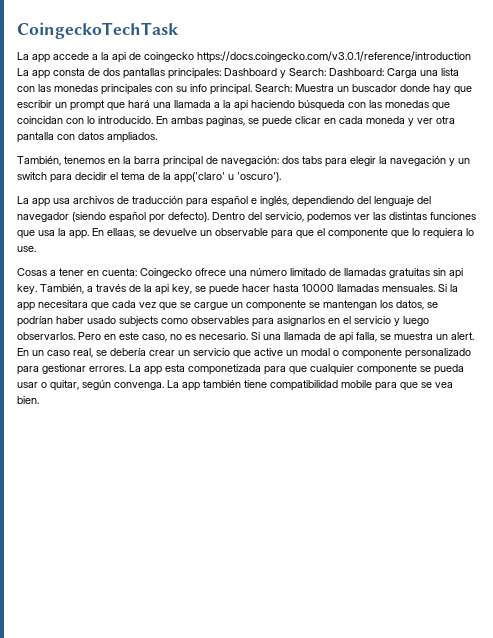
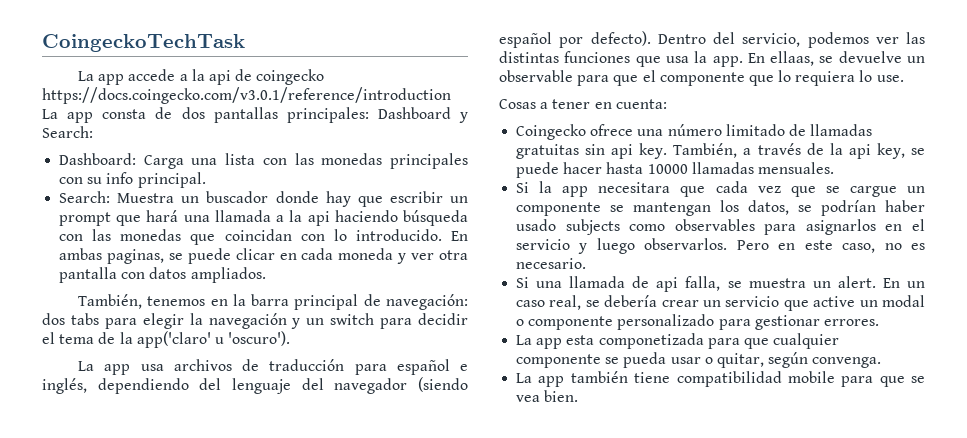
(326, 72) none -> (93, 132) //
(252, 89) none -> (206, 180) //
(137, 272) none -> (667, 104) //
(435, 288) none -> (834, 168) //
(248, 336) none -> (587, 263) //
(126, 369) none -> (879, 322) //
(164, 386) none -> (882, 362) //

